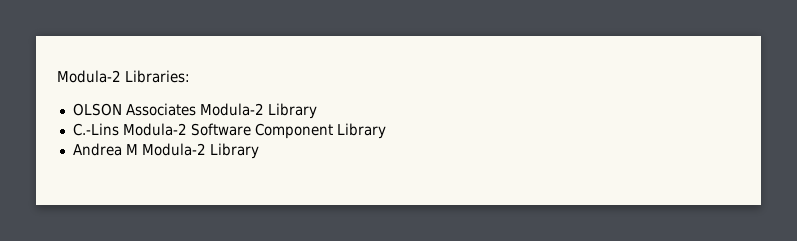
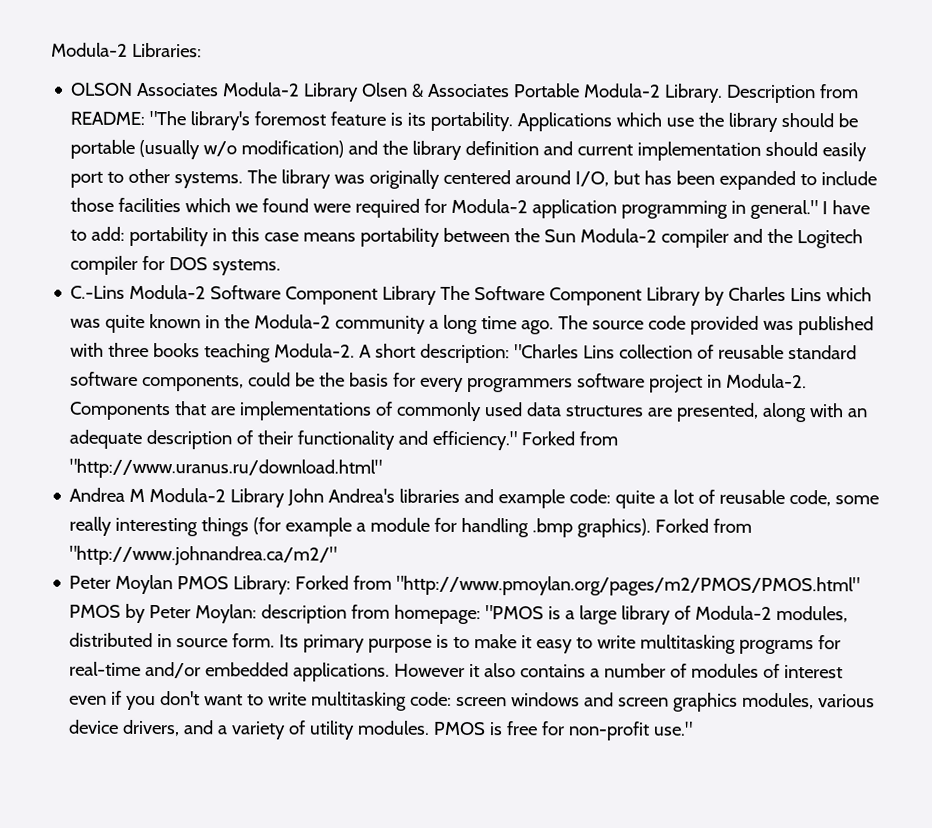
(317, 111) none -> [361,82,860,104] [70,111,859,132] [70,139,868,162] [70,168,878,191] [70,197,871,220] [70,226,864,249] [70,255,282,276] Olsen & Associates Portable Modula-2 Library. Description from README: "The library's foremost feature is its portability. Applications which use the library should be portable (usually w/o modification) and the library definition and current implementation should easily port to other systems. The library was originally centered around I/O, but has been expanded to include those facilities which we found were required for Modula-2 application programming in general." I have to add: portability in this case means portability between the Sun Modula-2 compiler and the Logitech compiler for DOS systems.
[72,143,259,159] // Andrea M Modula-2 Library -> [440,285,873,306] [70,314,875,336] [70,342,858,364] [70,371,808,393] [69,401,869,423] [69,429,619,451] [69,458,383,479] [69,487,880,509] [69,516,753,538] [69,545,338,566] [69,574,861,597] [69,603,849,625] [69,632,842,655] [69,661,844,682] [69,690,876,712] [68,719,694,741] The Software Component Library by Charles Lins which was quite known in the Modula-2 community a long time ago. The source code provided was published with three books teaching Modula-2. A short description: "Charles Lins collection of reusable standard software components, could be the basis for every programmers software project in Modula-2. Components that are implementations of commonly used data structures are presented, along with an adequate description of their functionality and efficiency." Forked from "http://www.uranus.ru/download.html" // Andrea M Modula-2 Library John Andrea's libraries and example code: quite a lot of reusable code, some really interesting things (for example a module for handling .bmp graphics). Forked from "http://www.johnandrea.ca/m2/" // Peter Moylan PMOS Library: Forked from "http://www.pmoylan.org/pages/m2/PMOS/PMOS.html" PMOS by Peter Moylan: description from homepage: "PMOS is a large library of Modula-2 modules, distributed in source form. Its primary purpose is to make it easy to write multitasking programs for real-time and/or embedded applications. However it also contains a number of modules of interest even if you don't want to write multitasking code: screen windows and screen graphics modules, various device drivers, and a variety of utility modules. PMOS is free for non-profit use."

